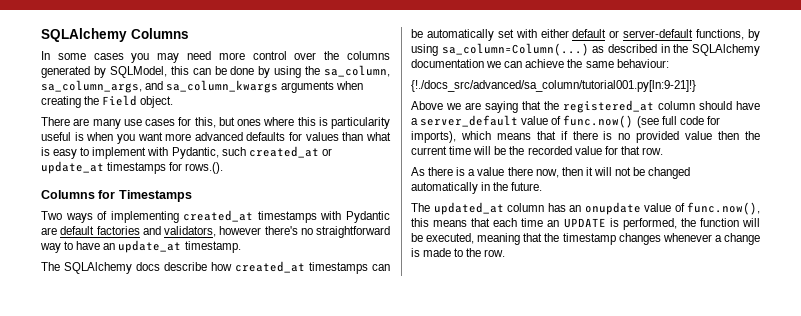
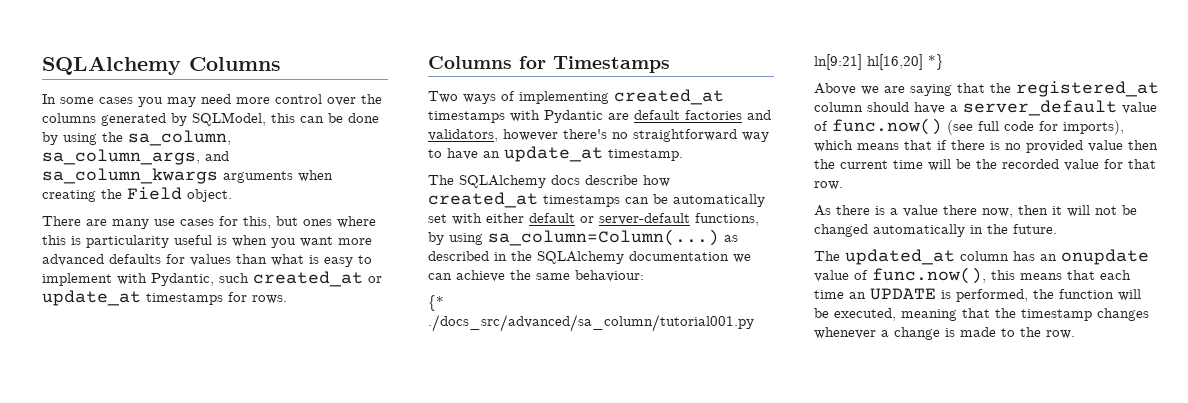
[185,162,224,174] rows.(). -> [252,295,287,304] rows.
[411,80,696,92] {!./docs_src/advanced/sa_column/tutorial001.py[ln:9-21]!} -> [428,295,444,311] [428,314,754,332] [814,54,944,70] {* ./docs_src/advanced/sa_column/tutorial001.py ln[9:21] hl[16,20] *}

